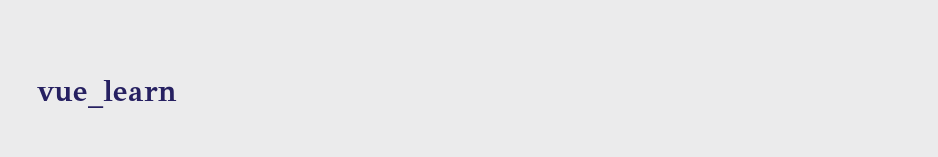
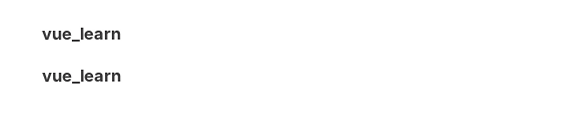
[37,80,177,108] vue_learn -> [41,27,121,42] [42,69,122,84] vue_learn // vue_learn

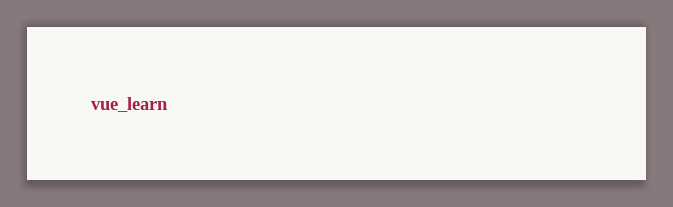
[41,27,121,42] [42,69,122,84] vue_learn // vue_learn -> [91,97,168,112] vue_learn

